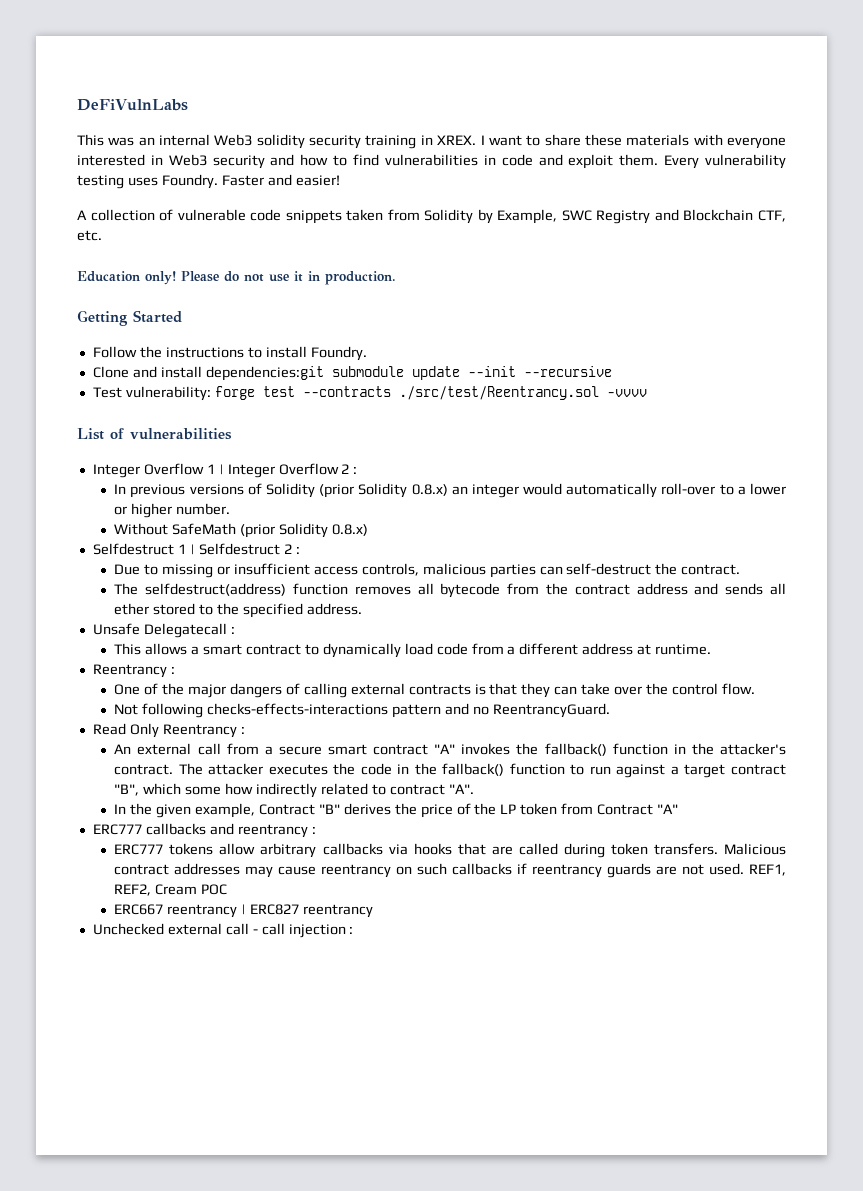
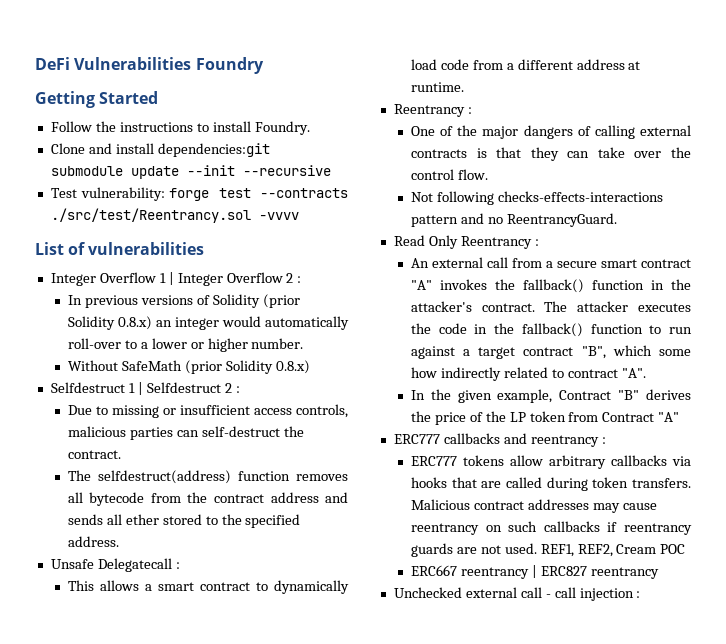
[77,99,188,111] [77,134,787,149] [77,154,787,169] [77,174,340,189] [77,209,786,224] [77,230,102,241] [77,271,396,285] DeFiVulnLabs // This was an internal Web3 solidity security training in XREX. I want to share these materials with everyone interested in Web3 security and how to find vulnerabilities in code and exploit them. Every vulnerability testing uses Foundry. Faster and easier! // A collection of vulnerable code snippets taken from Solidity by Example, SWC Registry and Blockchain CTF, etc. // Education only! Please do not use it in production. -> [35,57,264,74] DeFi Vulnerabilities Foundry

